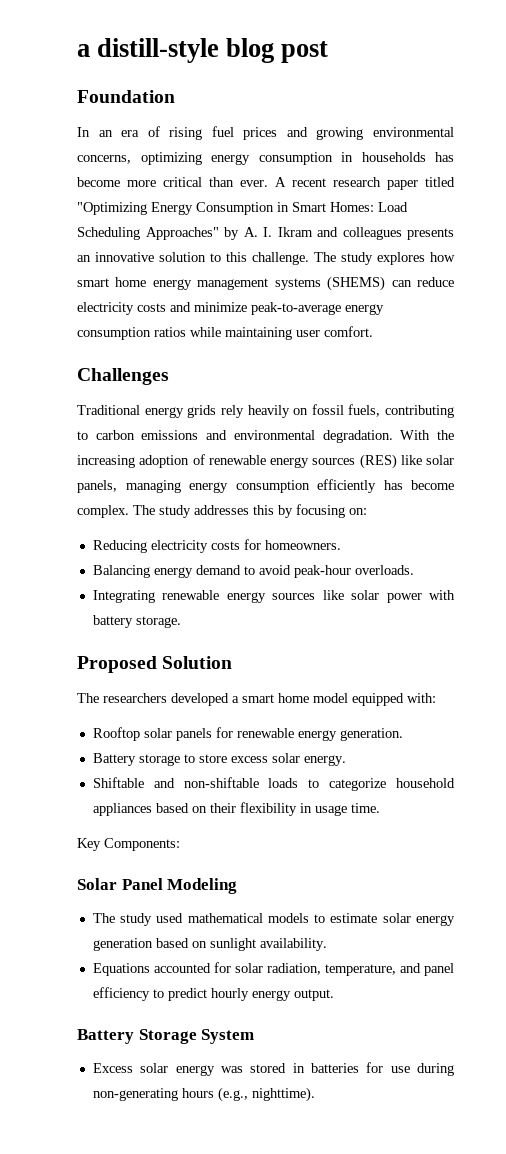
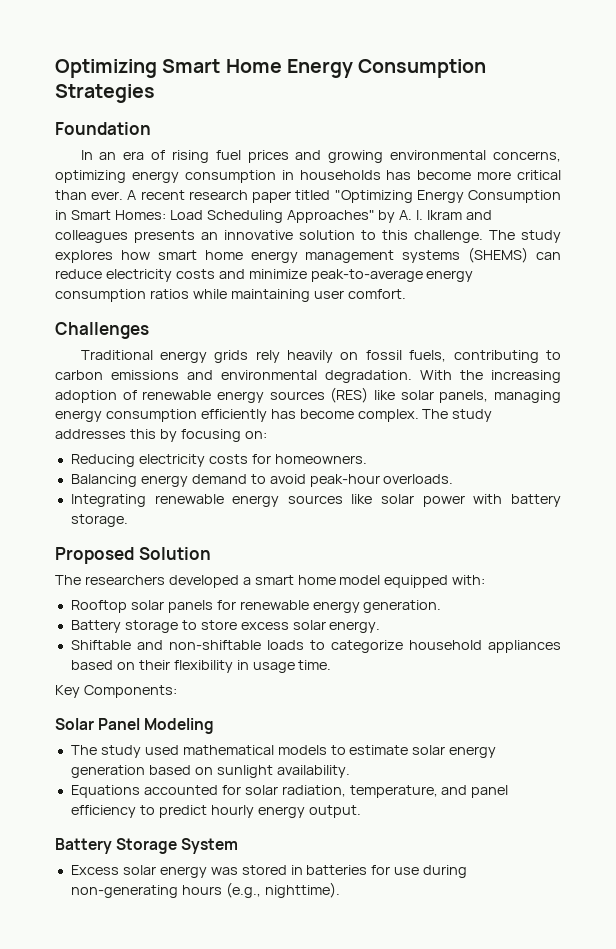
[77,38,329,63] a distill-style blog post -> [55,59,487,78] [55,84,155,103] Optimizing Smart Home Energy Consumption Strategies

